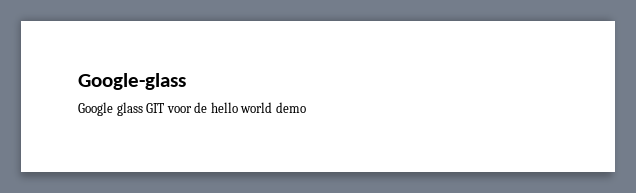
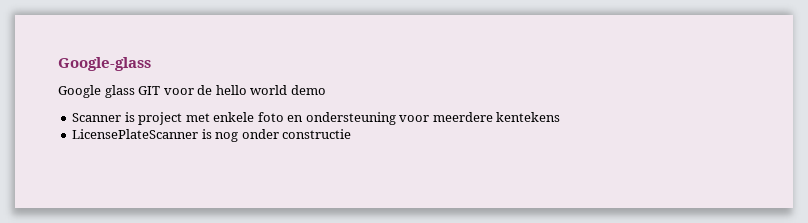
(306, 107) none -> [72,112,561,125] [72,129,352,142] // Scanner is project met enkele foto en ondersteuning voor meerdere kentekens // LicensePlateScanner is nog onder constructie

